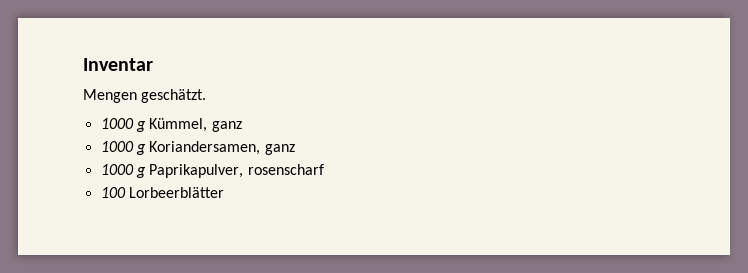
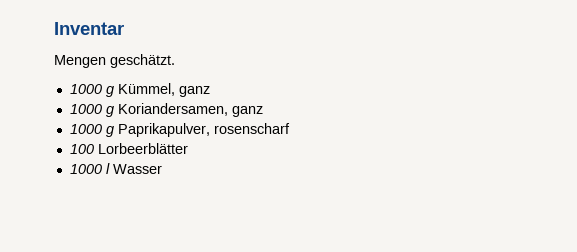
(224, 192) none -> [69,163,162,174] // 1000 l Wasser

